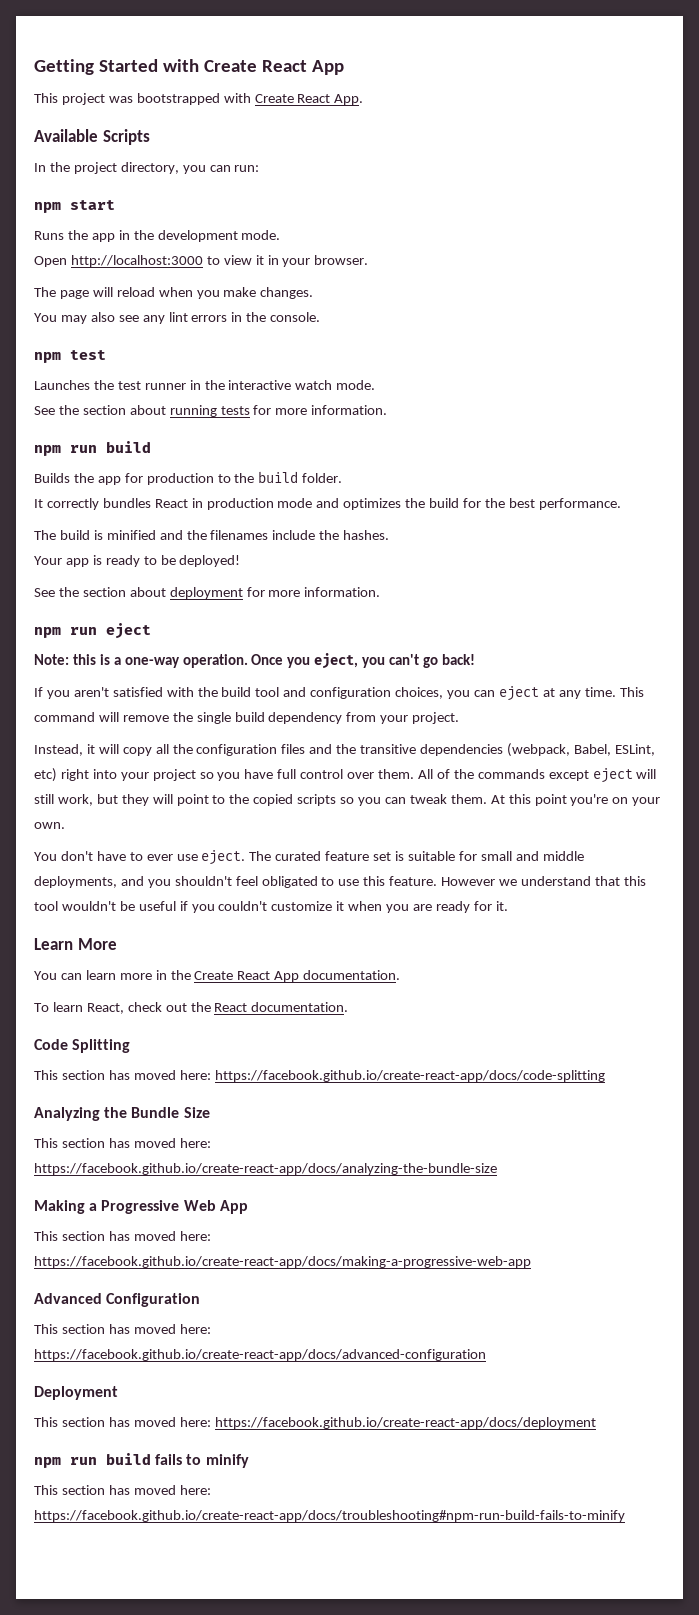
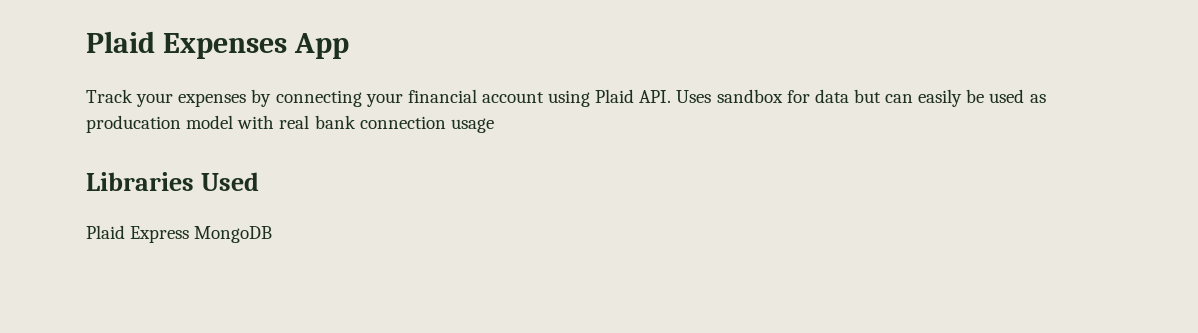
[34,59,344,75] [34,93,364,105] [34,129,150,145] [34,162,260,174] [34,200,115,213] [34,230,281,242] [34,255,369,267] [34,287,314,299] [34,312,321,324] [34,350,106,363] [34,380,376,390] [34,405,388,417] [34,441,151,456] [34,471,343,485] [34,498,621,510] [34,530,390,540] [34,555,241,567] [34,587,381,599] [34,623,151,639] [34,653,475,669] [34,686,644,701] [34,712,460,724] [34,743,655,757] [34,768,657,783] [34,794,661,806] [34,822,65,829] [34,850,584,865] [34,876,646,888] [34,901,508,913] [34,938,117,950] [34,970,401,982] [34,1002,349,1014] [34,1039,131,1053] [34,1070,605,1082] [34,1107,210,1121] [34,1138,211,1148] [34,1163,497,1175] [34,1200,248,1214] [34,1231,211,1241] [34,1256,531,1268] [34,1293,201,1307] [34,1324,211,1334] [34,1349,486,1361] [34,1386,118,1400] [34,1417,596,1429] [34,1453,249,1468] [34,1485,211,1495] [34,1510,625,1522] Getting Started with Create React App // This project was bootstrapped with Create React App. // Available Scripts // In the project directory, you can run: // npm start // Runs the app in the development mode. // Open http://localhost:3000 to view it in your browser. // The page will reload when you make changes. // You may also see any lint errors in the console. // npm test // Launches the test runner in the interactive watch mode. // See the section about running tests for more information. // npm run build // Builds the app for production to the build folder. // It correctly bundles React in production mode and optimizes the build for the best performance. // The build is minified and the filenames include the hashes. // Your app is ready to be deployed! // See the section about deployment for more information. // npm run eject // Note: this is a one-way operation. Once you eject, you can't go back! // If you aren't satisfied with the build tool and configuration choices, you can eject at any time. This command will remove the single build dependency from your project. // Instead, it will copy all the configuration files and the transitive dependencies (webpack, Babel, ESLint, etc) right into your project so you have full control over them. All of the commands except eject will still work, but they will point to the copied scripts so you can tweak them. At this point you're on your own. // You don't have to ever use eject. The curated feature set is suitable for small and middle deployments, and you shouldn't feel obligated to use this feature. However we understand that this tool wouldn't be useful if you couldn't customize it when you are ready for it. // Learn More // You can learn more in the Create React App documentation. // To learn React, check out the React documentation. // Code Splitting // This section has moved here: https://facebook.github.io/create-react-app/docs/code-splitting // Analyzing the Bundle Size // This section has moved here: https://facebook.github.io/create-react-app/docs/analyzing-the-bundle-size // Making a Progressive Web App // This section has moved here: https://facebook.github.io/create-react-app/docs/making-a-progressive-web-app // Advanced Configuration // This section has moved here: https://facebook.github.io/create-react-app/docs/advanced-configuration // Deployment // This section has moved here: https://facebook.github.io/create-react-app/docs/deployment // npm run build fails to minify // This section has moved here: https://facebook.github.io/create-react-app/docs/troubleshooting#npm-run-build-fails-to-minify -> [86,31,349,59] [86,89,1046,107] [86,115,494,133] [86,172,259,191] [86,225,273,243] Plaid Expenses App // Track your expenses by connecting your financial account using Plaid API. Uses sandbox for data but can easily be used as producation model with real bank connection usage // Libraries Used // Plaid Express MongoDB

